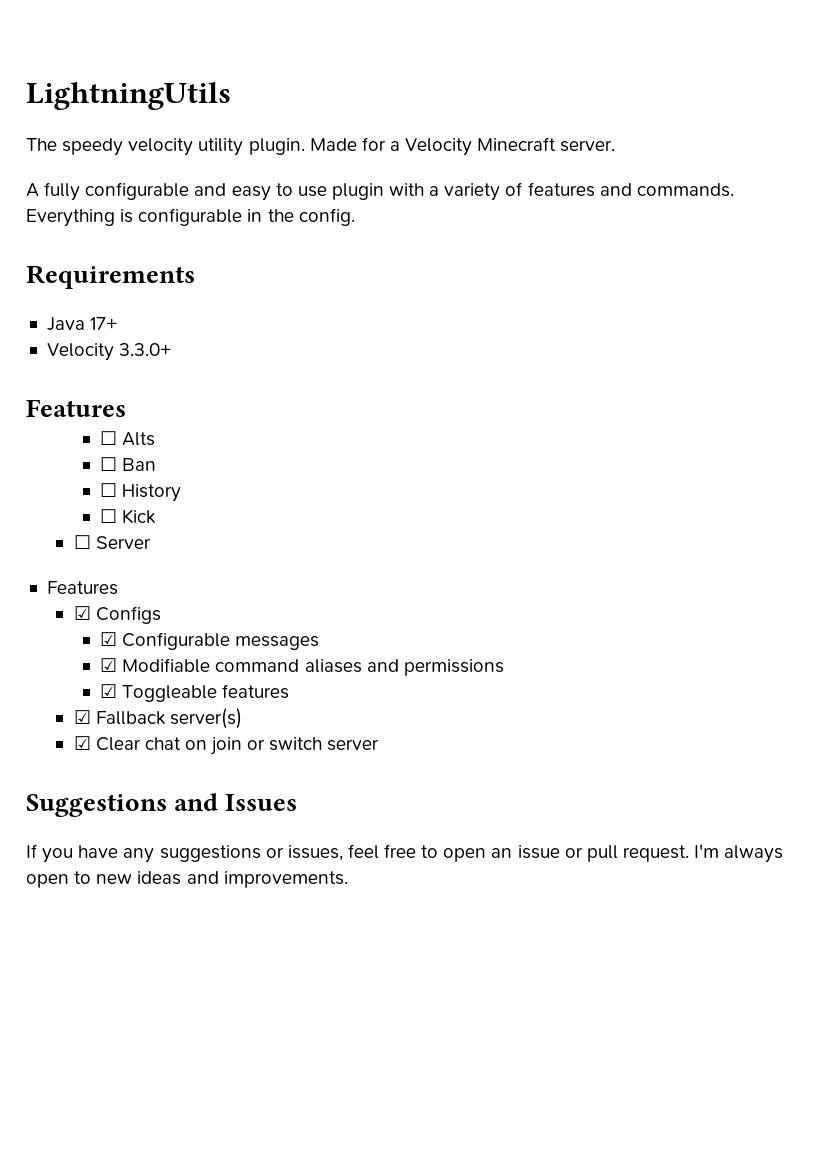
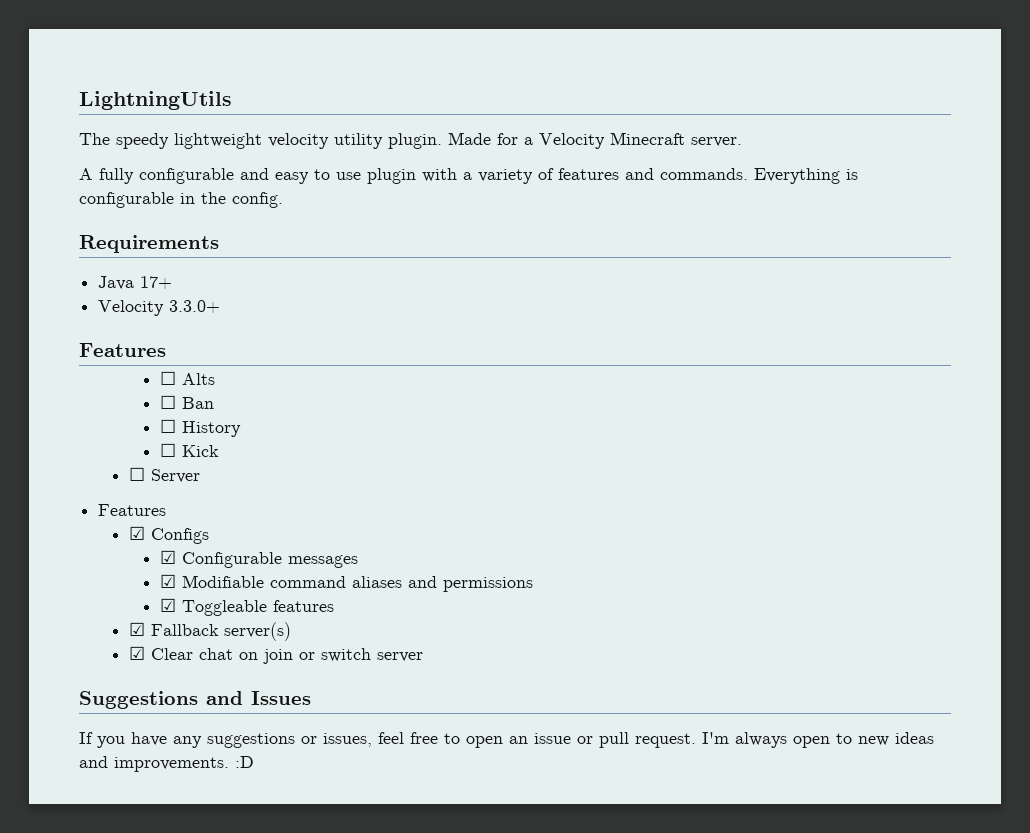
(124, 147) none -> [174,133,262,149] lightweight
(348, 879) none -> [235,756,254,768] :D

